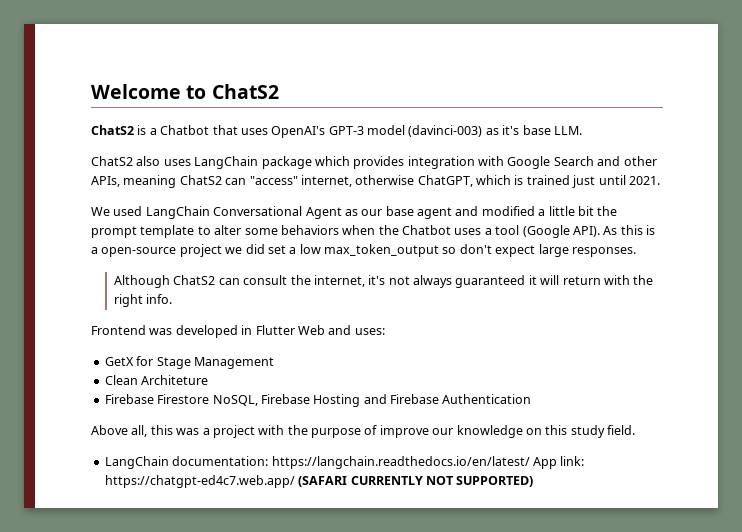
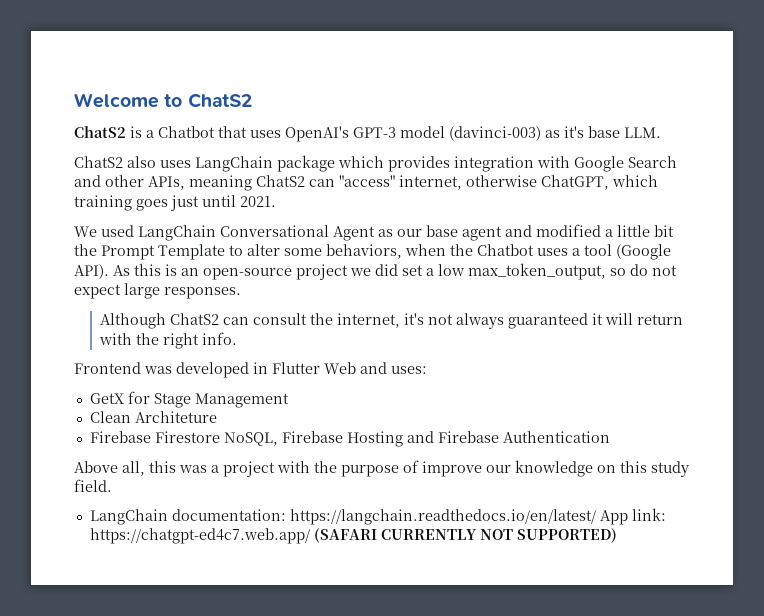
[514,175,570,185] is trained -> [74,195,168,211] training goes
[91,225,195,238] prompt template -> [101,244,225,260] Prompt Template
[280,225,339,235] behaviors -> [326,244,402,259] behaviors,
[91,247,98,254] a -> [181,268,199,276] an
[324,244,492,257] max_token_output so don't -> [468,263,677,280] max_token_output, so do not

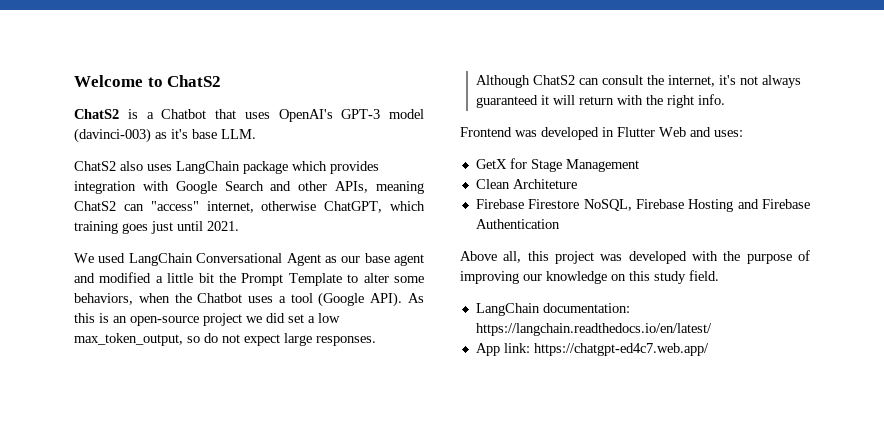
[179,461,275,477] was a project -> [555,251,687,264] project was developed
[422,461,482,477] improve -> [460,271,519,284] improving
(596, 517) none -> (712, 329) //
[313,528,617,543] (SAFARI CURRENTLY NOT SUPPORTED) -> (709, 349) none

